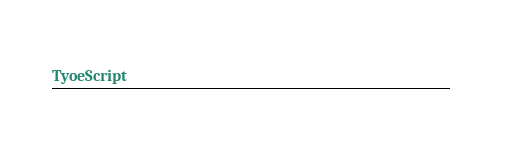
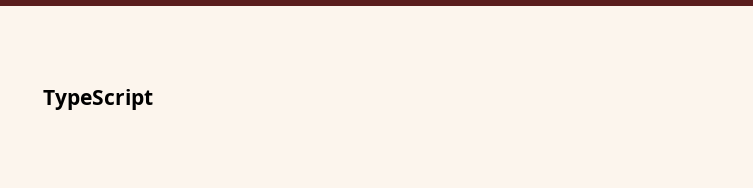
[52,69,127,84] TyoeScript -> [43,89,153,110] TypeScript

